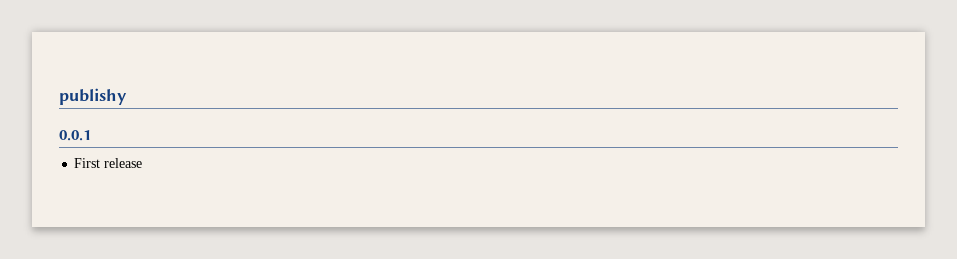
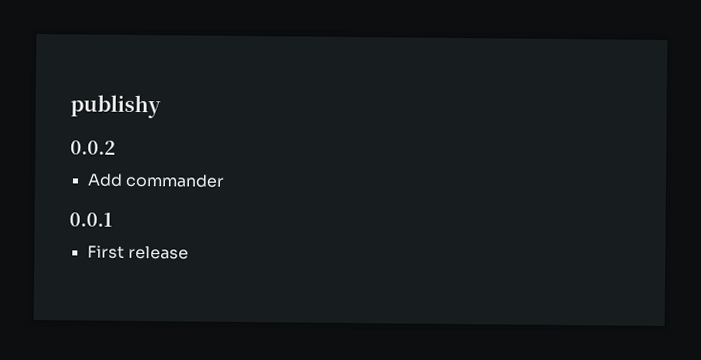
(127, 96) none -> [70,140,116,155] [86,173,225,188] // 0.0.2 // Add commander

